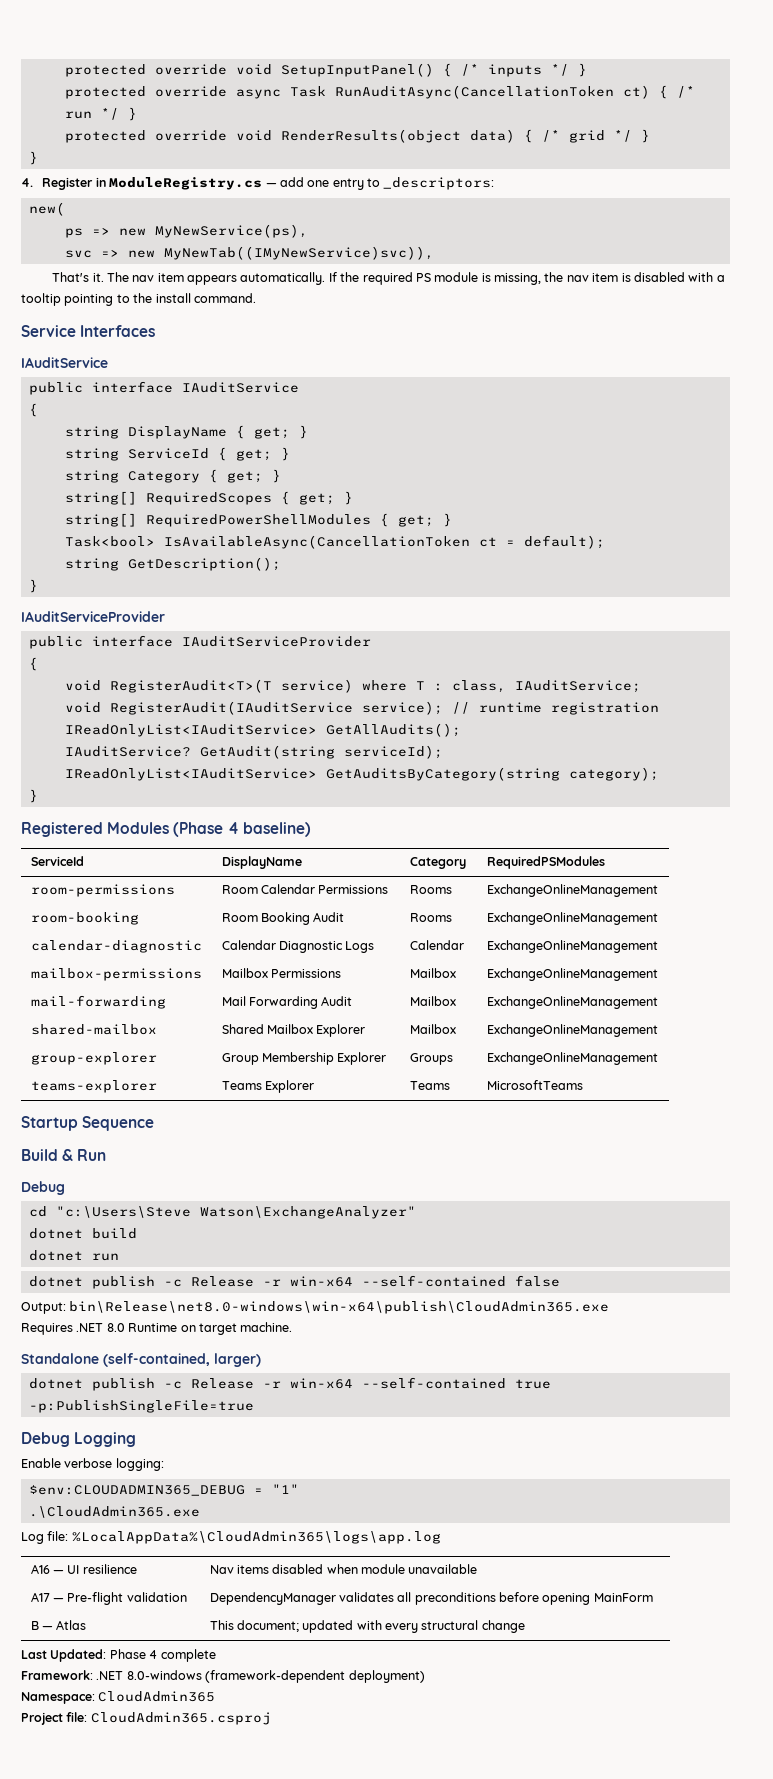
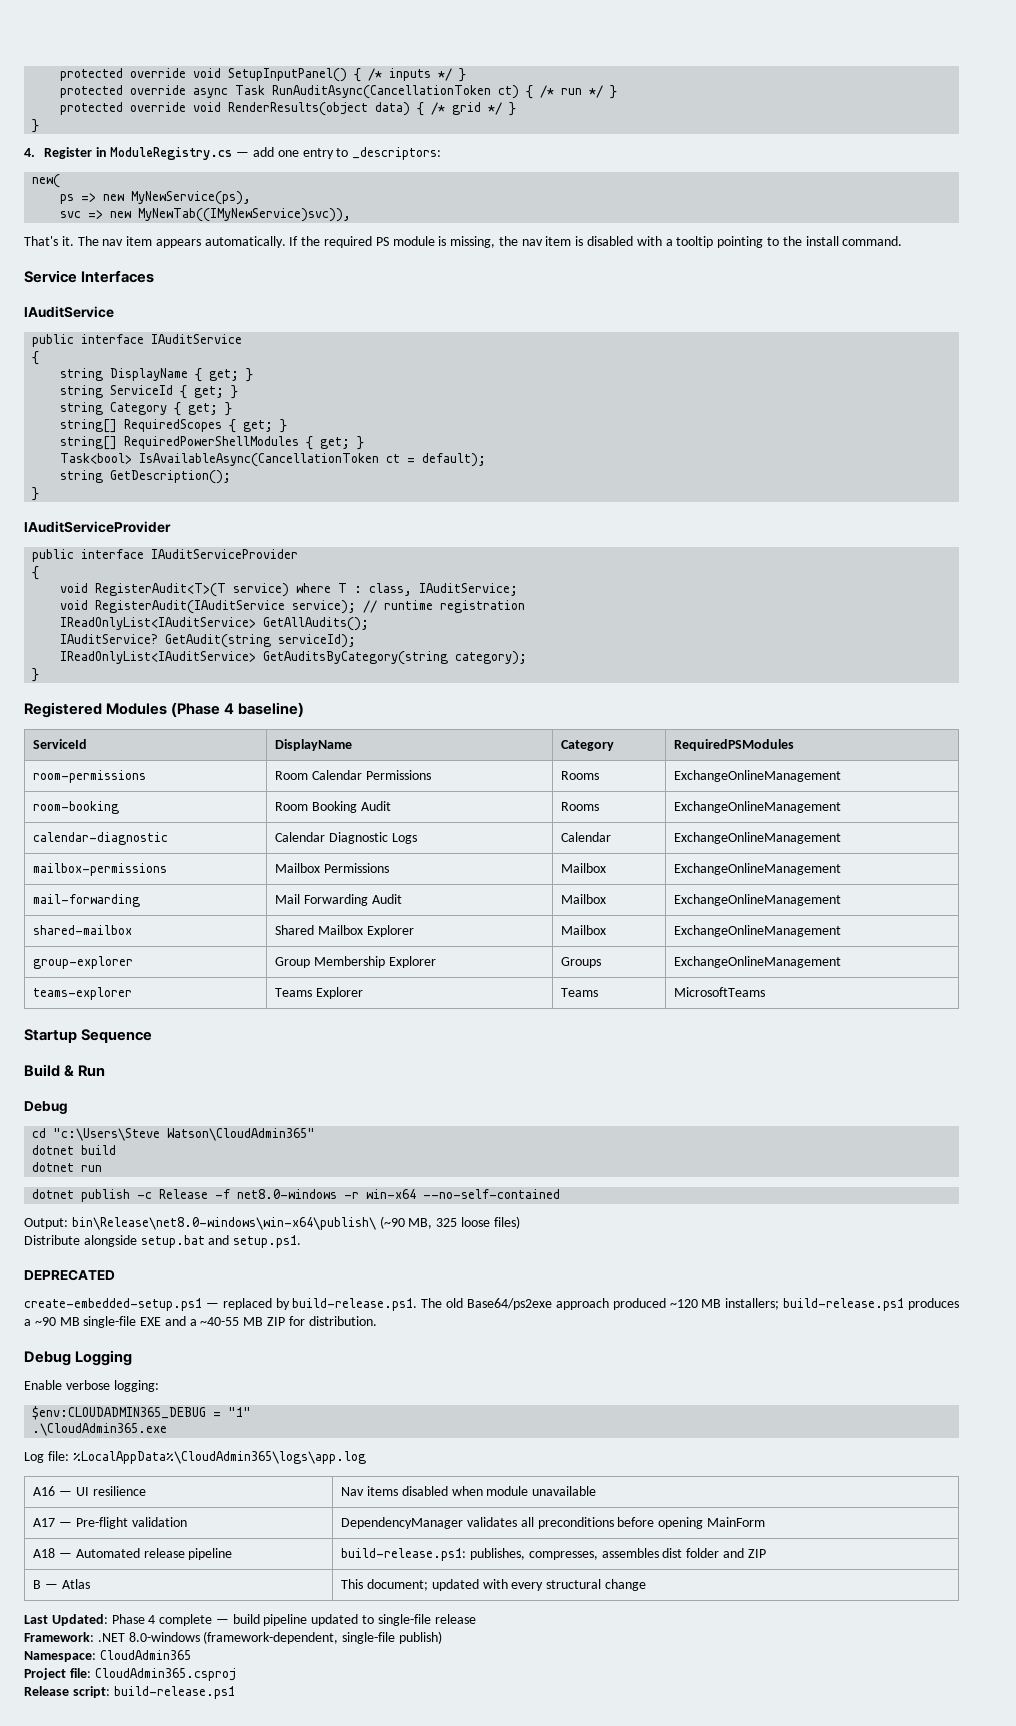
[199,1206,416,1219] Watson\ExchangeAnalyzer" -> [167,1128,316,1141] Watson\CloudAdmin365"
[262,1275,560,1287] [21,1301,610,1314] [21,1322,293,1335] [21,1353,261,1367] [28,1377,551,1391] [28,1400,254,1413] -r win-x64 --self-contained false // Output: bin\Release\net8.0-windows\win-x64\publish\CloudAdmin365.exe // Requires .NET 8.0 Runtime on target machine. // Standalone (self-contained, larger) // dotnet publish -c Release -r win-x64 --self-contained true -p:PublishSingleFile=true -> [215,1189,561,1199] [24,1216,520,1230] [24,1235,302,1248] [24,1269,115,1281] [24,1298,960,1311] [24,1316,377,1328] -f net8.0-windows -r win-x64 --no-self-contained // Output: bin\Release\net8.0-windows\win-x64\publish\ (~90 MB, 325 loose files) // Distribute alongside setup.bat and setup.ps1. // DEPRECATED // create-embedded-setup.ps1 — replaced by build-release.ps1. The old Base64/ps2exe approach produced ~120 MB installers; build-release.ps1 produces a ~90 MB single-file EXE and a ~40-55 MB ZIP for distribution.
(653, 1597) none -> [33,1548,233,1560] [341,1548,766,1561] // A18 — Automated release pipeline | build-release.ps1: publishes, compresses, assembles dist folder and ZIP
(216, 1655) none -> [215,1614,476,1626] — build pipeline updated to single-file release
[205,1670,425,1683] (framework-dependent deployment) -> [203,1631,442,1644] (framework-dependent, single-file publish)
(271, 1718) none -> [24,1686,235,1699] // Release script: build-release.ps1

